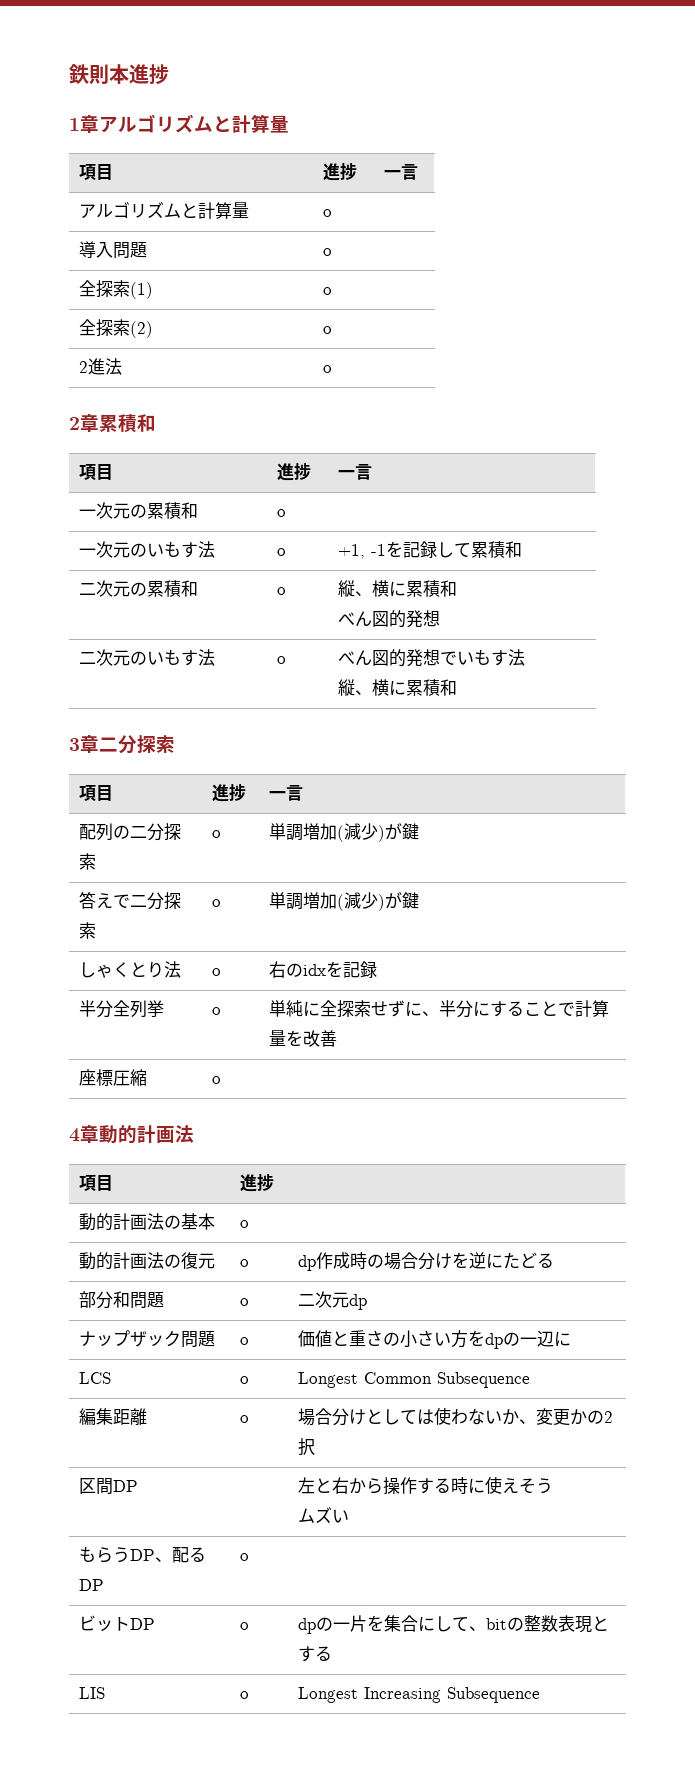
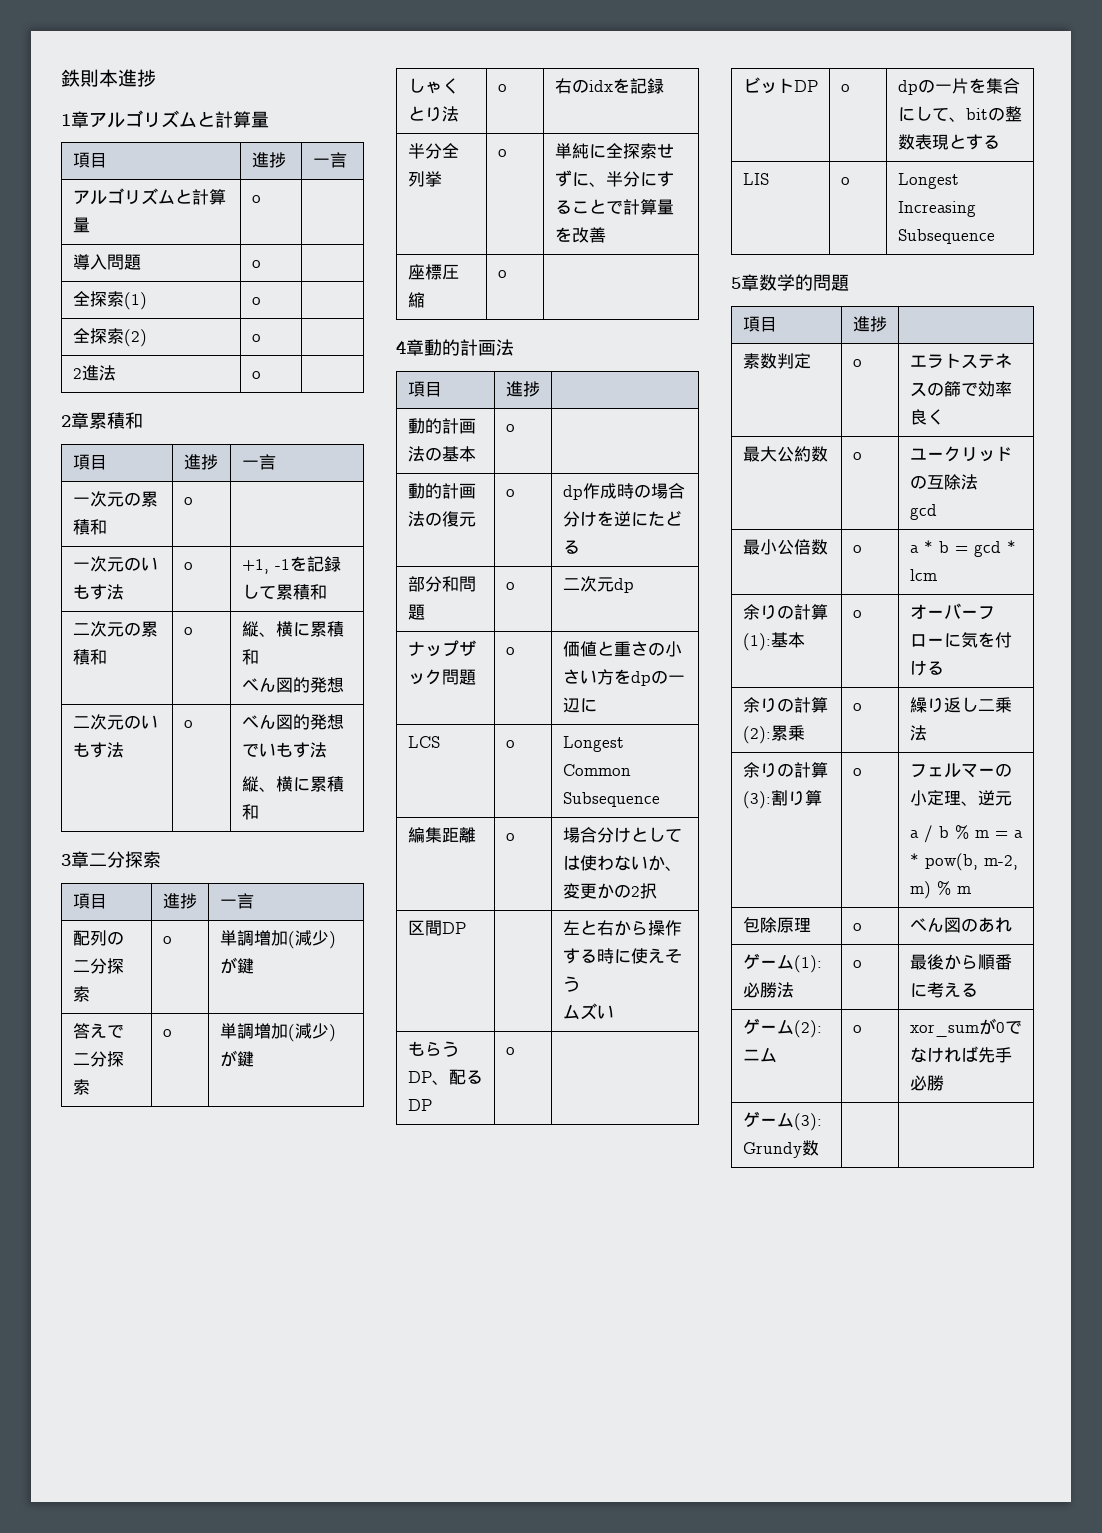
(540, 1695) none -> [731,274,849,291] [742,316,777,332] [852,316,887,332] [742,353,811,369] [852,359,862,367] [909,353,1012,369] [909,381,1012,397] [909,409,944,425] [742,446,828,462] [852,452,862,460] [909,446,1012,462] [909,474,978,490] [909,504,937,520] [742,539,828,555] [852,545,862,553] [909,540,1016,557] [909,569,937,581] [742,604,828,620] [742,632,805,651] [852,610,862,618] [909,603,995,620] [909,632,1012,648] [909,660,944,676] [742,697,828,713] [742,725,805,744] [852,703,862,711] [909,697,1012,713] [909,725,927,741] [742,762,828,778] [742,790,822,809] [852,768,862,776] [909,763,1012,778] [909,790,1012,806] [909,825,1023,843] [909,853,1018,871] [909,881,971,899] [742,917,811,933] [852,923,862,931] [909,917,1012,933] [742,953,822,973] [742,982,794,998] [852,960,862,968] [909,954,1012,970] [909,982,978,998] [742,1018,822,1038] [742,1047,777,1063] [852,1025,862,1033] [909,1018,1022,1037] [909,1046,1012,1063] [909,1075,944,1091] [742,1111,822,1131] [742,1140,819,1158] // 5章数学的問題 // 項目 | 進捗 | // 素数判定 | o | エラトステネスの篩で効率良く // 最大公約数 | o | ユークリッドの互除法 // gcd // 最小公倍数 | o | a * b = gcd * lcm // 余りの計算(1):基本 | o | オーバーフローに気を付ける // 余りの計算(2):累乗 | o | 繰り返し二乗法 // 余りの計算(3):割り算 | o | フェルマーの小定理、逆元 // a / b % m = a * pow(b, m-2, m) % m // 包除原理 | o | べん図のあれ // ゲーム(1):必勝法 | o | 最後から順番に考える // ゲーム(2):ニム | o | xor_sumが0でなければ先手必勝 // ゲーム(3): Grundy数 | |

